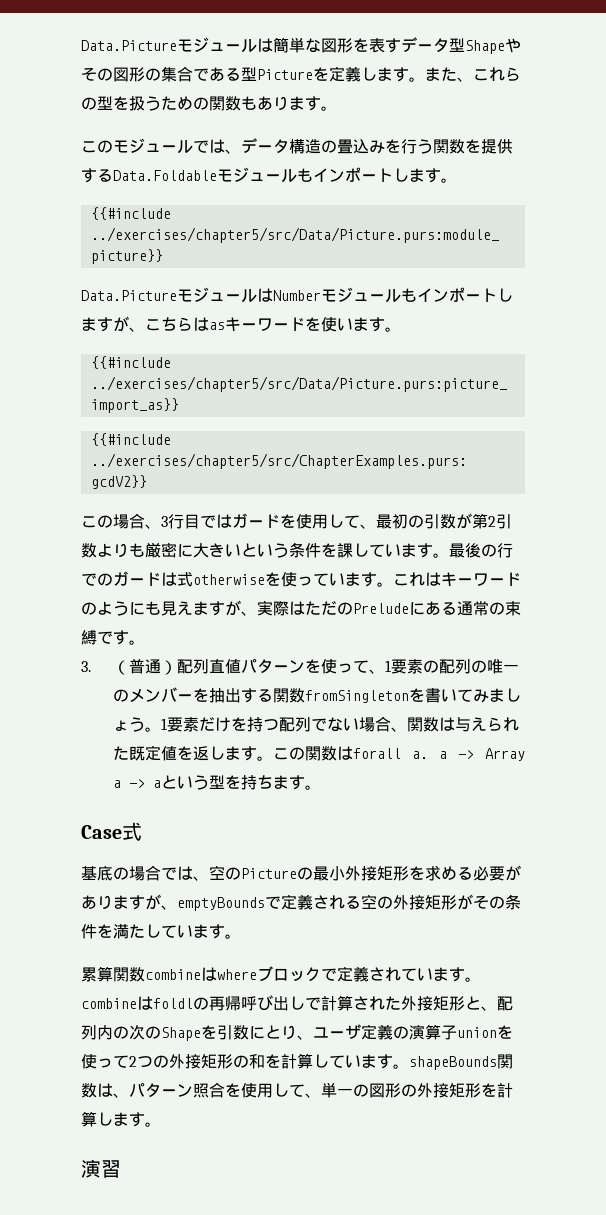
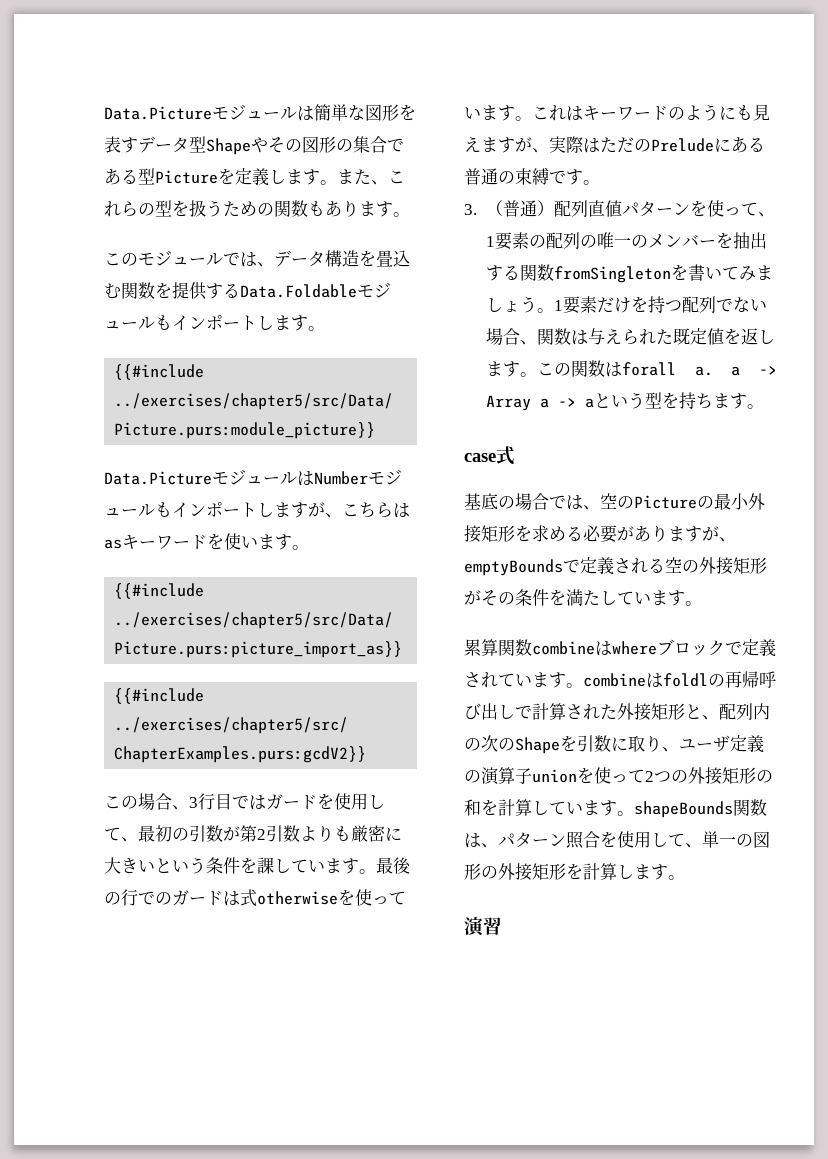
[321,139,433,154] の畳込みを行う -> [359,250,410,267] [104,283,121,299] を畳込む
[457,601,489,616] 通常 -> [464,168,498,185] 普通
[81,825,122,839] Case -> [464,453,496,462] case
[265,1025,281,1039] と -> [628,735,645,752] 取

